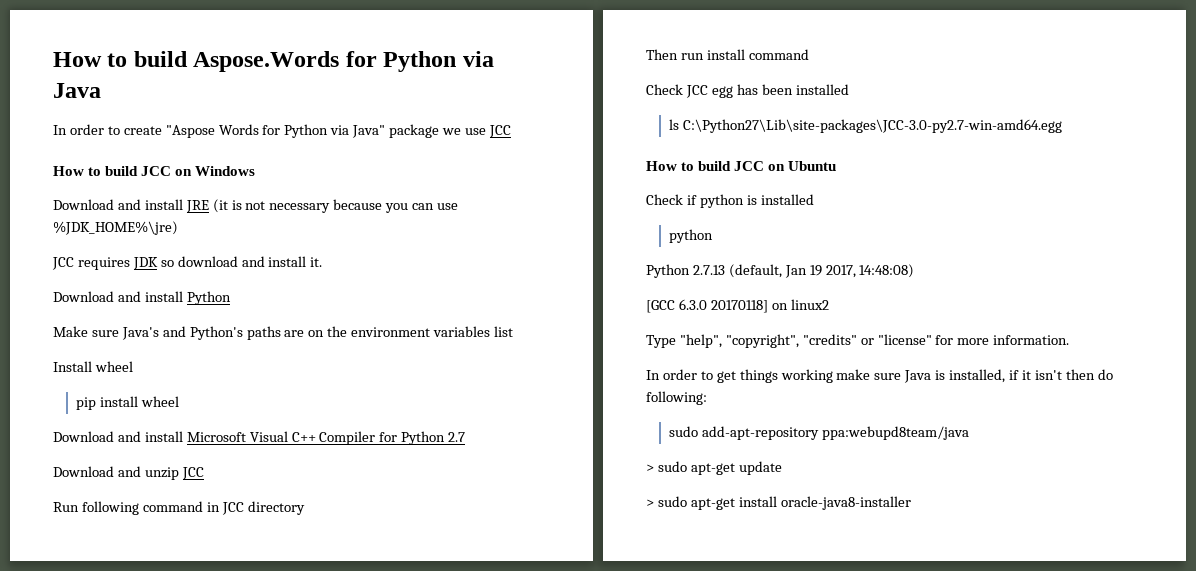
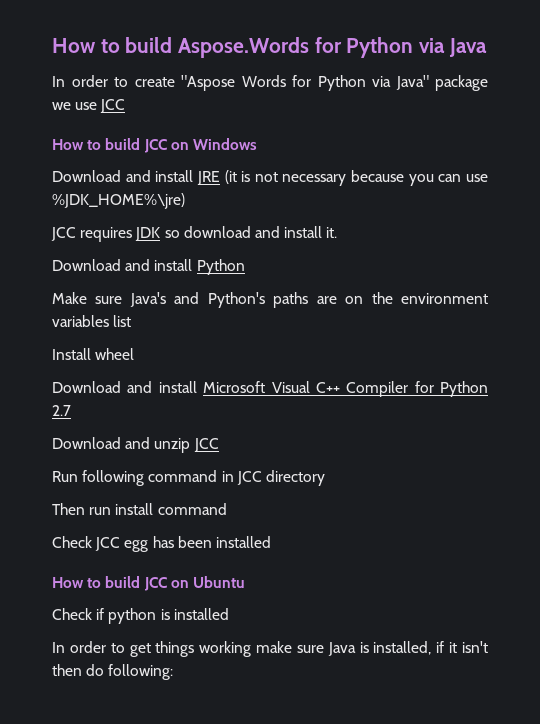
[75,396,179,410] // pip install wheel -> (135, 354) none
[668,119,1062,133] // ls C:\Python27\Lib\site-packages\JCC-3.0-py2.7-win-amd64.egg -> (271, 542) none
[668,229,713,243] [646,264,915,278] [646,299,829,313] [646,334,1070,348] // python // Python 2.7.13 (default, Jan 19 2017, 14:48:08) // [GCC 6.3.0 20170118] on linux2 // Type "help", "copyright", "credits" or "license" for more information. -> (229, 614) none
[668,426,969,440] [646,461,782,475] [646,496,911,510] // sudo add-apt-repository ppa:webupd8team/java // > sudo apt-get update // > sudo apt-get install oracle-java8-installer -> (174, 672) none

